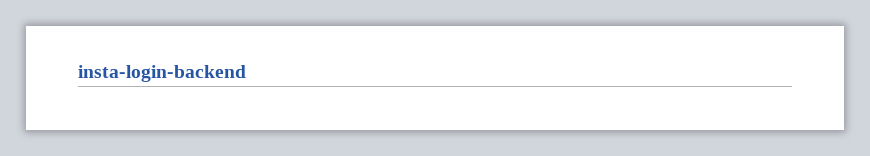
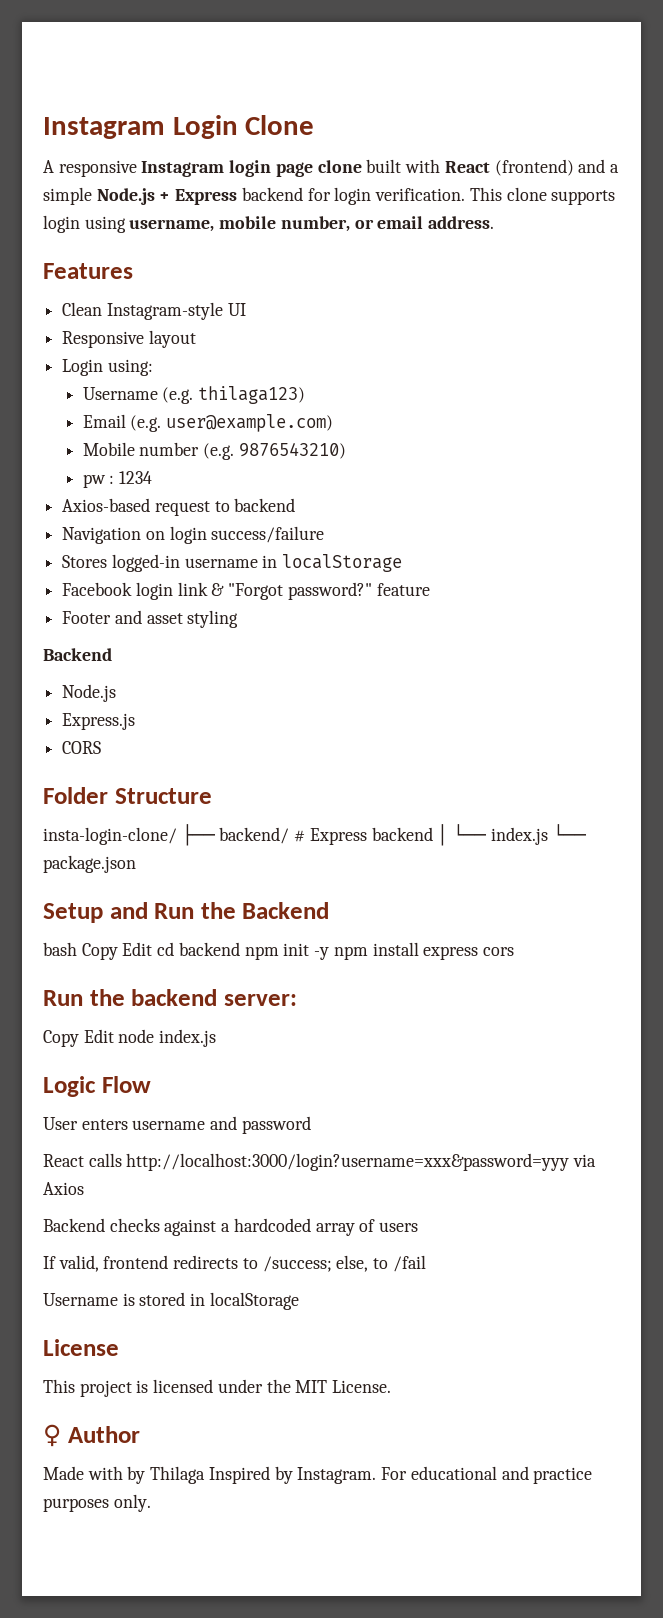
[78,65,246,82] insta-login-backend -> [43,115,315,139] [43,159,619,177] [43,187,616,205] [43,215,495,233] [43,263,133,279] [62,302,246,320] [62,330,196,348] [62,359,153,376] [82,386,305,404] [82,414,333,432] [82,442,346,460] [82,471,152,488] [62,498,296,516] [62,526,325,544] [62,554,403,572] [62,582,430,600] [62,610,239,628] [43,648,112,661] [62,684,117,702] [62,713,136,730] [62,741,102,754] [43,787,212,804] [43,824,587,846] [43,855,136,873] [43,902,330,923] [43,942,514,960] [43,989,297,1006] [43,1029,217,1047] [43,1076,151,1097] [43,1116,311,1134] [43,1153,597,1171] [43,1182,84,1195] [43,1218,419,1236] [43,1255,426,1272] [43,1292,299,1310] [43,1339,119,1356] [43,1379,392,1397] [43,1424,140,1447] [43,1466,593,1484] [43,1494,151,1512] Instagram Login Clone // A responsive Instagram login page clone built with React (frontend) and a simple Node.js + Express backend for login verification. This clone supports login using username, mobile number, or email address. // Features // Clean Instagram-style UI // Responsive layout // Login using: // Username (e.g. thilaga123) // Email (e.g. user@example.com) // Mobile number (e.g. 9876543210) // pw : 1234 // Axios-based request to backend // Navigation on login success/failure // Stores logged-in username in localStorage // Facebook login link & "Forgot password?" feature // Footer and asset styling // Backend // Node.js // Express.js // CORS // Folder Structure // insta-login-clone/ ├── backend/ # Express backend │ └── index.js └── package.json // Setup and Run the Backend // bash Copy Edit cd backend npm init -y npm install express cors // Run the backend server: // Copy Edit node index.js // Logic Flow // User enters username and password // React calls http://localhost:3000/login?username=xxx&password=yyy via Axios // Backend checks against a hardcoded array of users // If valid, frontend redirects to /success; else, to /fail // Username is stored in localStorage // License // This project is licensed under the MIT License. // ♀ Author // Made with by Thilaga Inspired by Instagram. For educational and practice purposes only.

